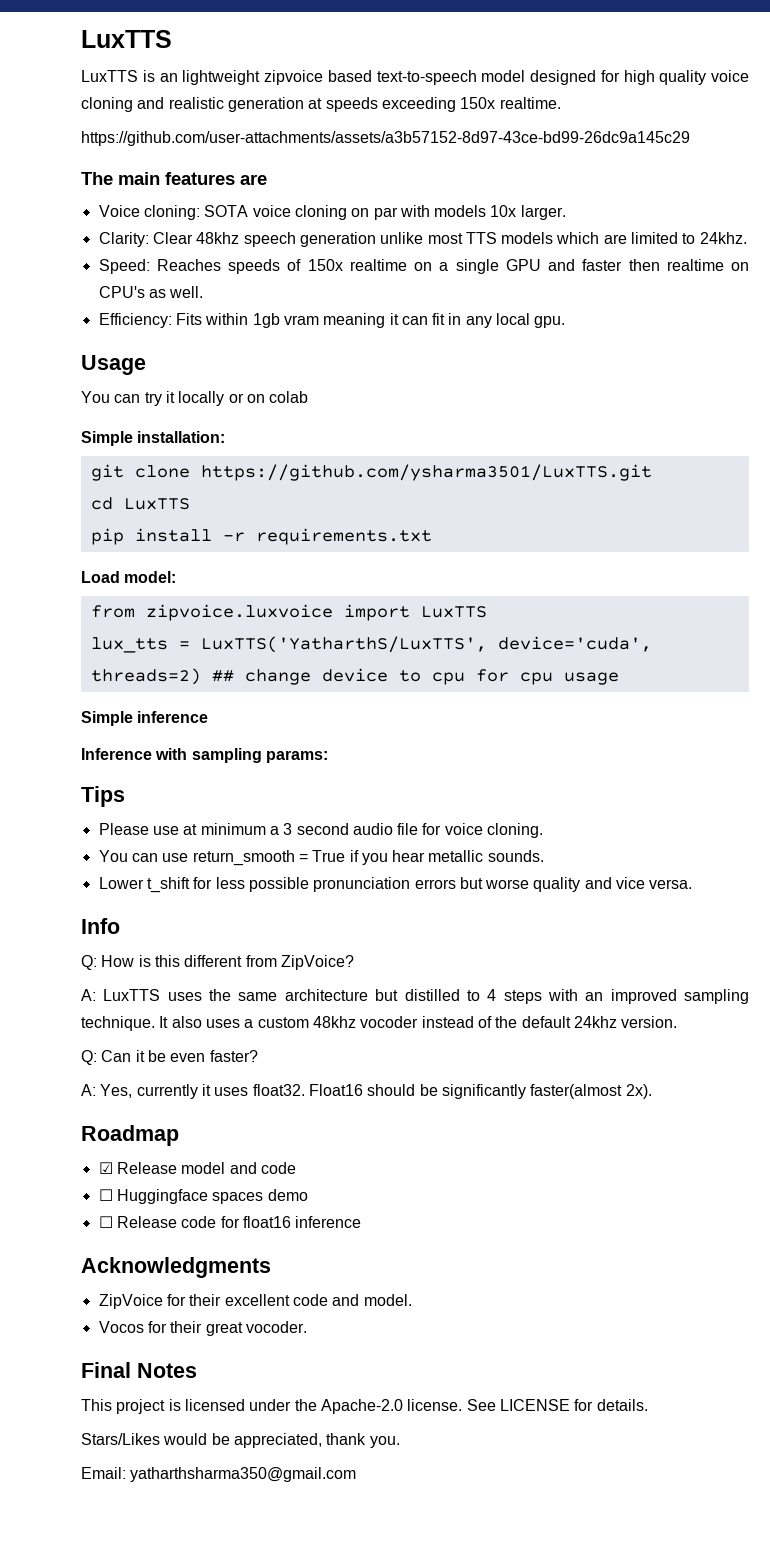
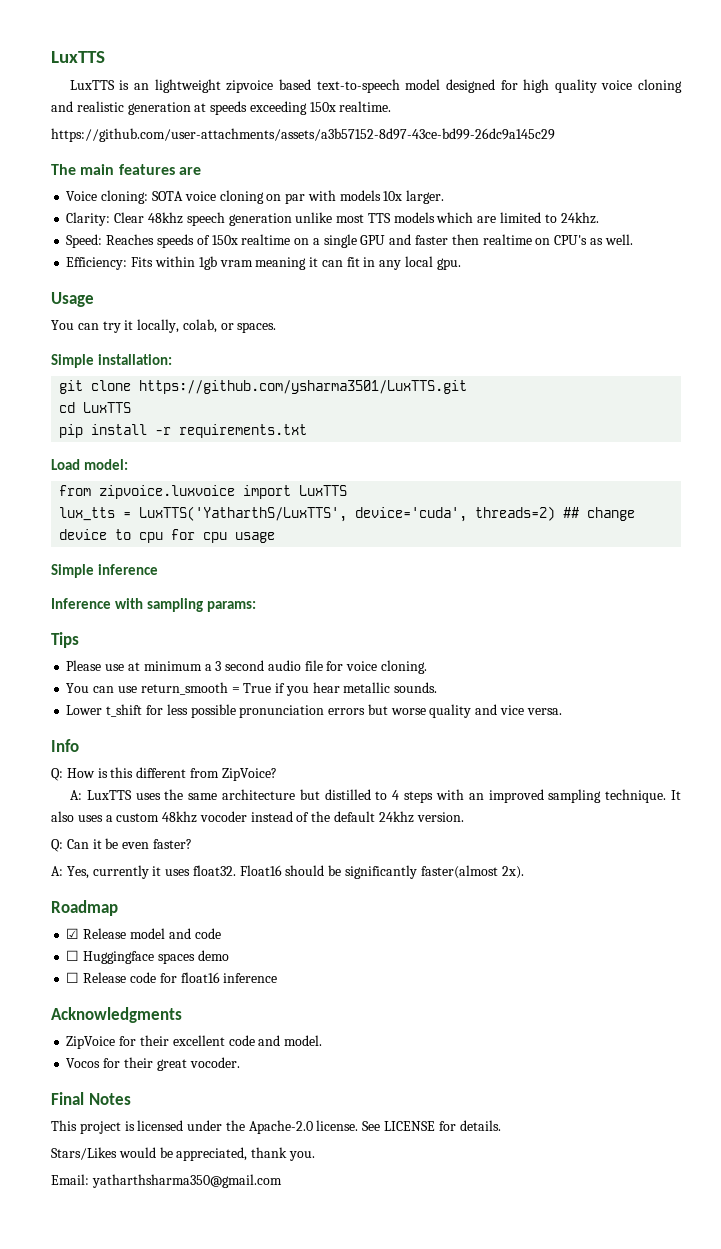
[178,391,309,406] locally or on colab -> [137,319,277,333] locally, colab, or spaces.

